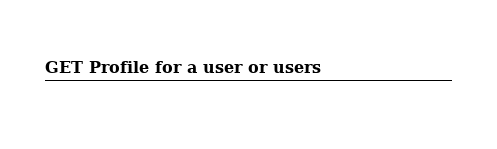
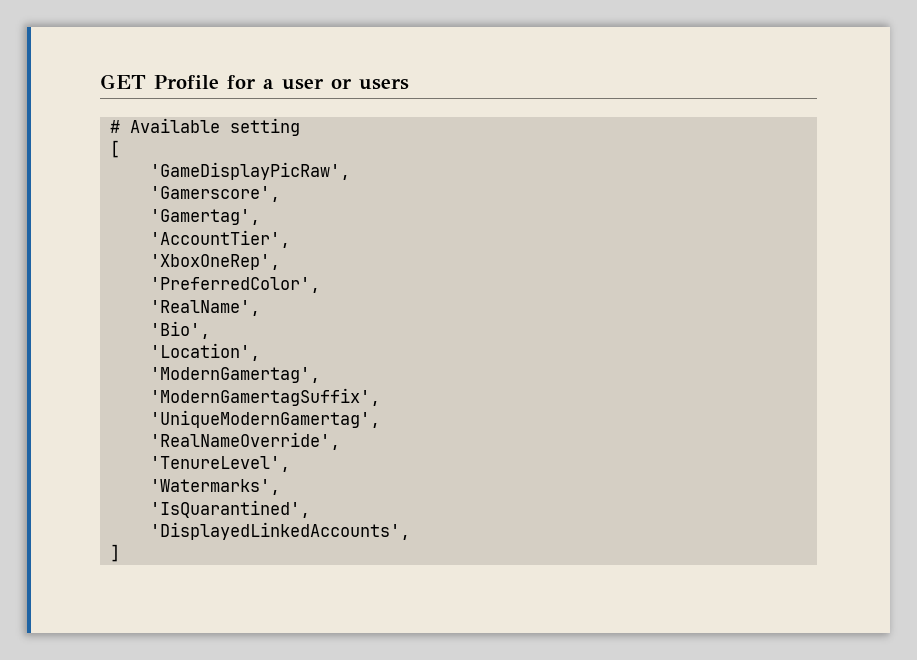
(321, 68) none -> [109,118,300,136] [109,140,120,158] [149,162,350,180] [149,186,280,202] [149,209,260,225] [149,230,290,248] [149,254,280,270] [149,277,320,293] [149,300,260,316] [149,321,210,339] [149,343,260,361] [149,367,320,383] [149,388,380,406] [149,410,380,428] [149,432,340,450] [149,456,290,472] [149,479,280,495] [149,500,310,518] [149,522,410,540] [109,544,120,562] // # Available setting // [ // 'GameDisplayPicRaw', // 'Gamerscore', // 'Gamertag', // 'AccountTier', // 'XboxOneRep', // 'PreferredColor', // 'RealName', // 'Bio', // 'Location', // 'ModernGamertag', // 'ModernGamertagSuffix', // 'UniqueModernGamertag', // 'RealNameOverride', // 'TenureLevel', // 'Watermarks', // 'IsQuarantined', // 'DisplayedLinkedAccounts', // ]

